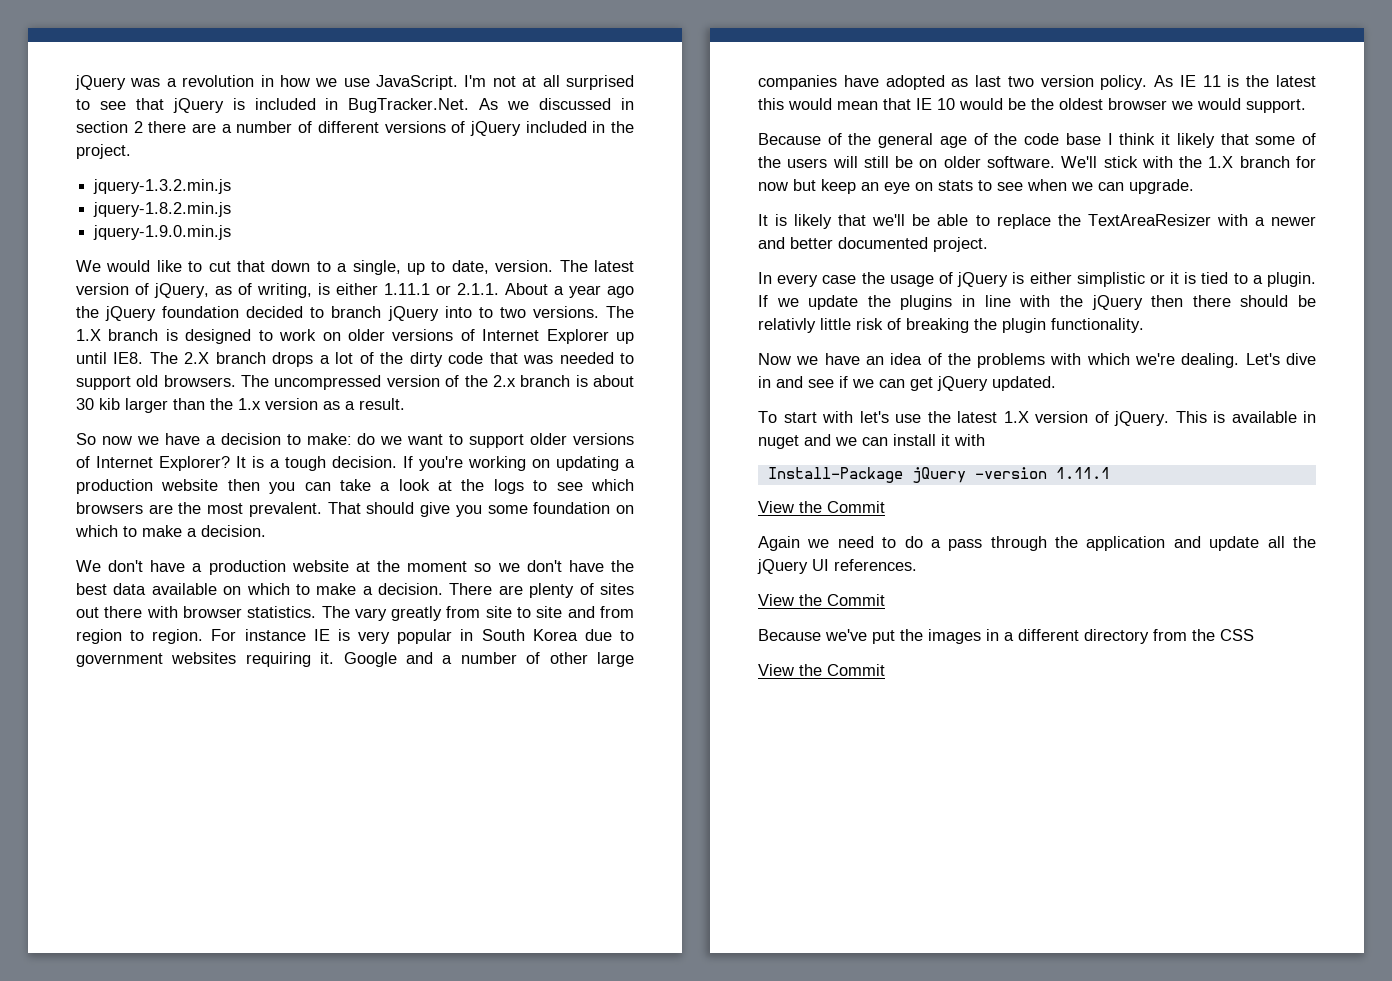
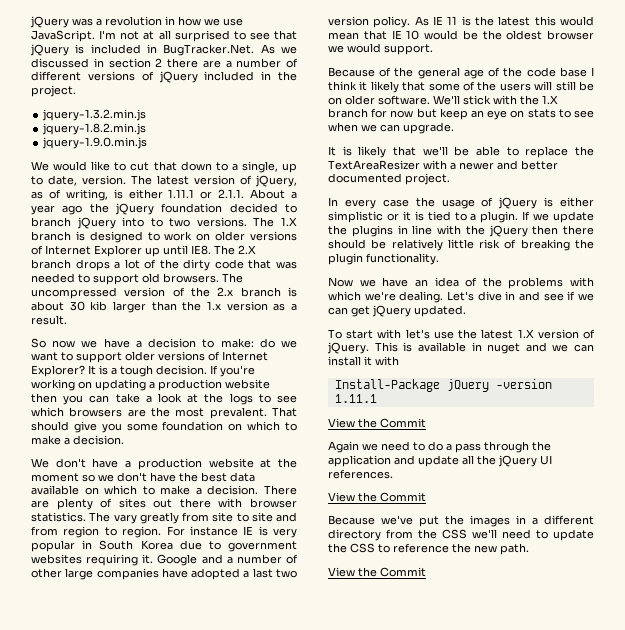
[951,78,969,87] as -> [243,571,250,578] a
[758,318,816,333] relativly -> [391,239,443,251] relatively
(1254, 635) none -> [472,529,594,541] [328,543,529,555] we'll need to update the CSS to reference the new path.

